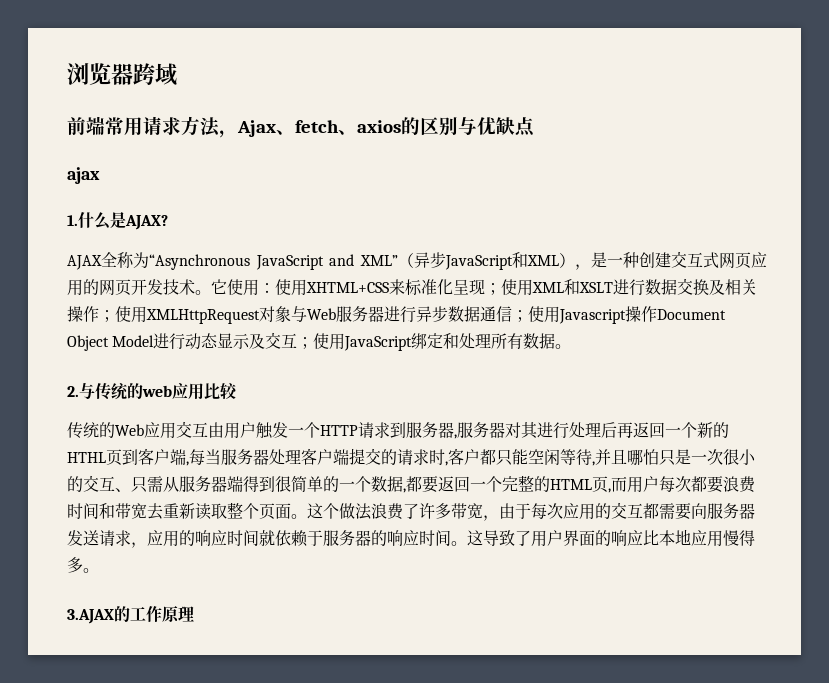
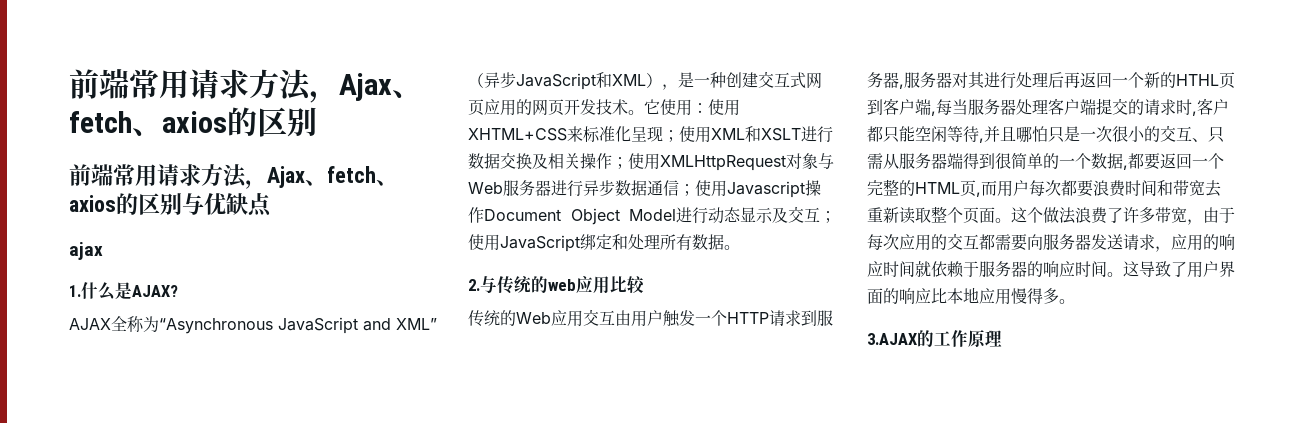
[67,63,177,86] 浏览器跨域 -> [69,69,422,103] [69,107,317,137] 前端常用请求方法，Ajax、fetch、axios的区别

